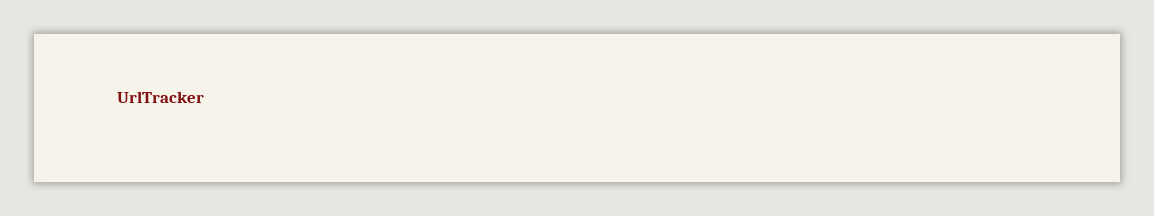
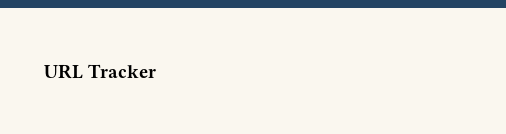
[117,91,204,103] UrlTracker -> [44,64,157,79] URL Tracker

